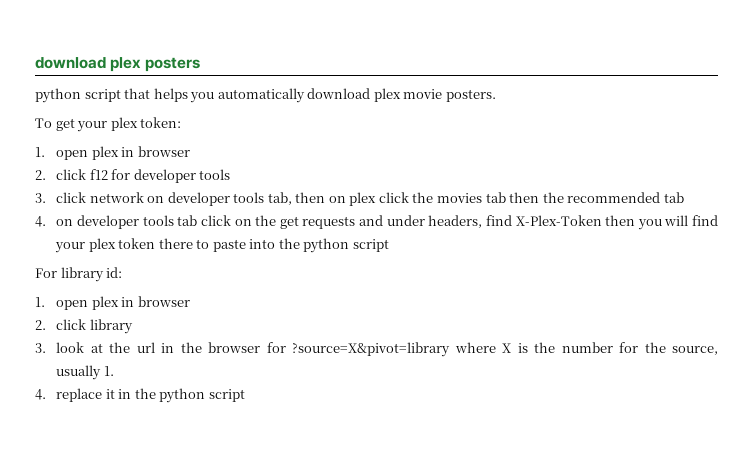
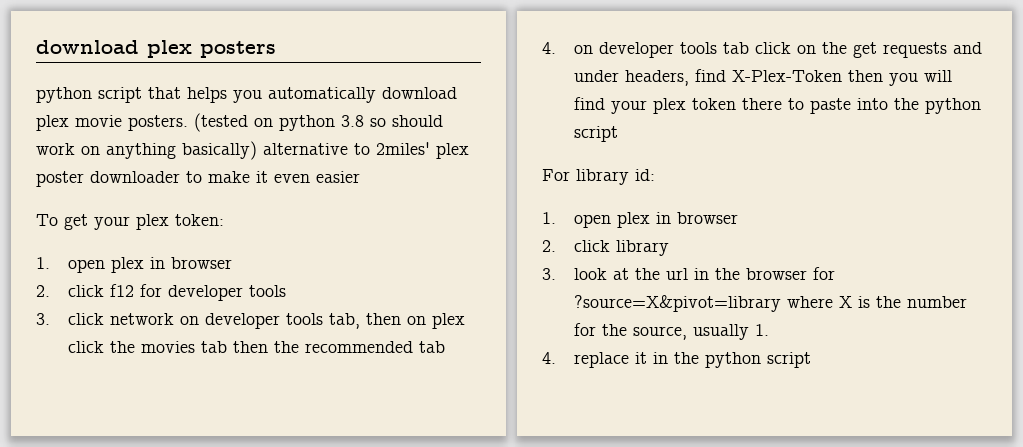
(496, 95) none -> [194,113,443,132] [36,141,469,160] [36,171,360,187] (tested on python 3.8 so should work on anything basically) alternative to 2miles' plex poster downloader to make it even easier

